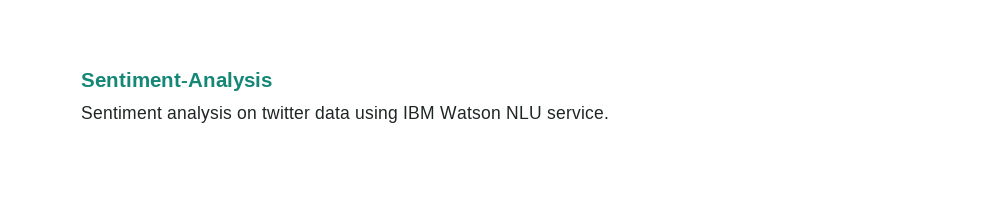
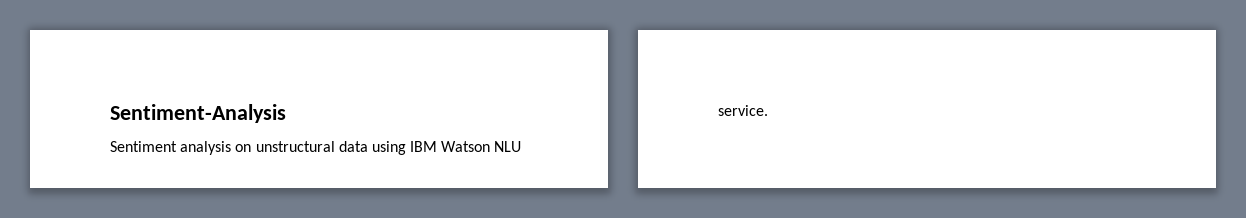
[262,106,310,119] twitter -> [255,141,335,152] unstructural

